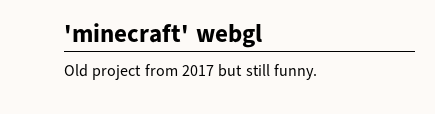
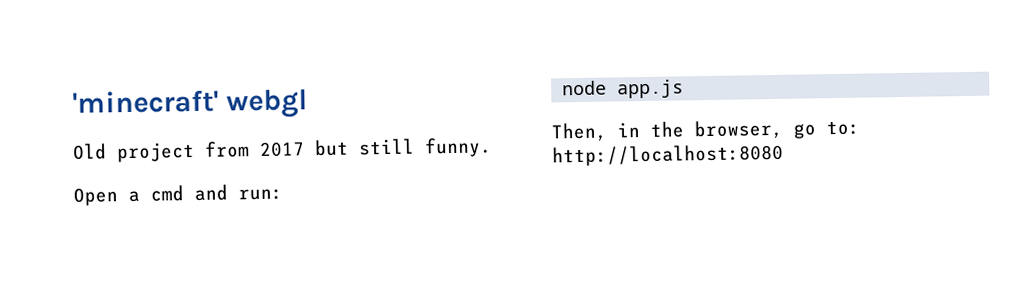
(317, 72) none -> [73,184,283,206] [562,79,685,99] [551,119,860,142] [552,143,784,167] // Open a cmd and run: // node app.js // Then, in the browser, go to: http://localhost:8080

